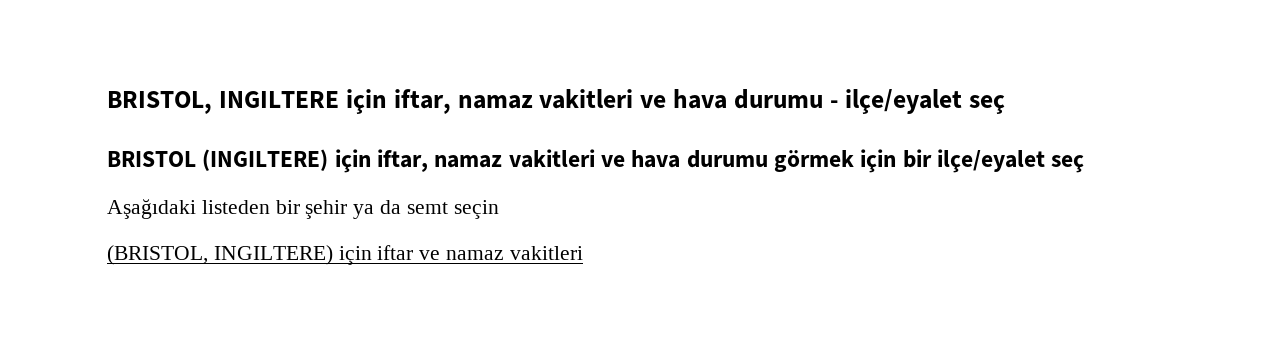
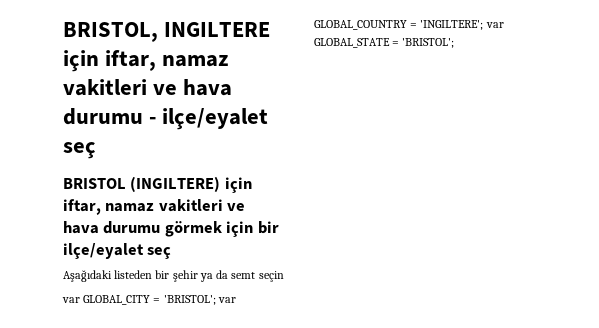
[107,245,583,265] (BRISTOL, INGILTERE) için iftar ve namaz vakitleri -> [62,295,236,305] [314,20,504,30] [314,38,455,48] var GLOBAL_CITY = 'BRISTOL'; var GLOBAL_COUNTRY = 'INGILTERE'; var GLOBAL_STATE = 'BRISTOL';

